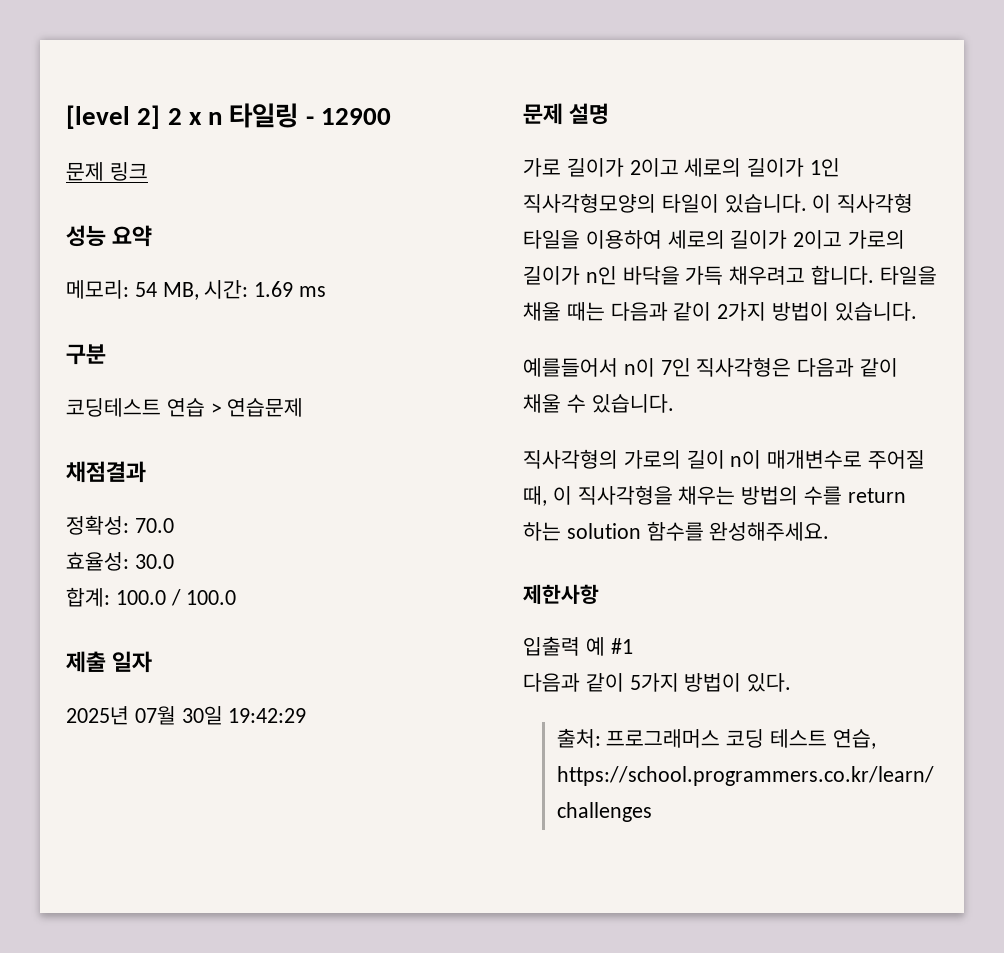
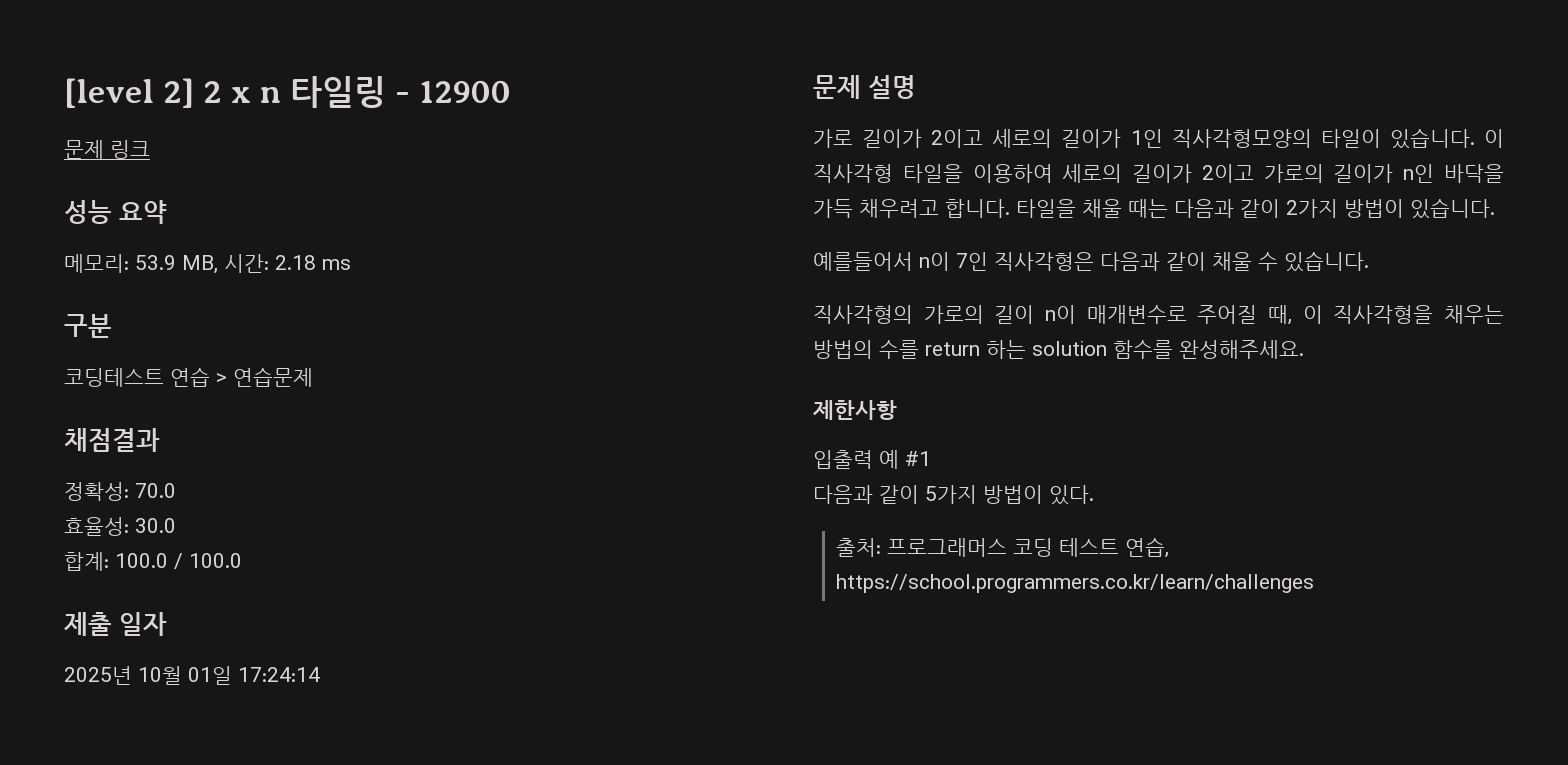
[134,282,157,297] 54 -> [135,255,176,270] 53.9
[254,281,294,297] 1.69 -> [275,255,316,270] 2.18
[134,706,307,725] 07월 30일 19:42:29 -> [138,666,320,685] 10월 01일 17:24:14

